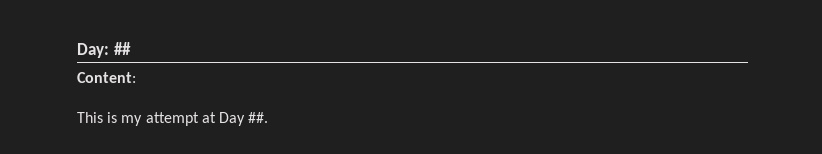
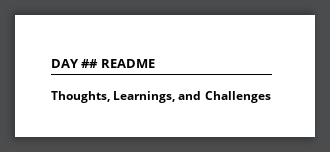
[77,43,109,58] Day: -> [51,59,79,68] DAY
[77,72,136,83] [77,112,269,126] // Content: // This is my attempt at Day ##. -> [100,59,155,68] [51,91,271,103] README // Thoughts, Learnings, and Challenges

